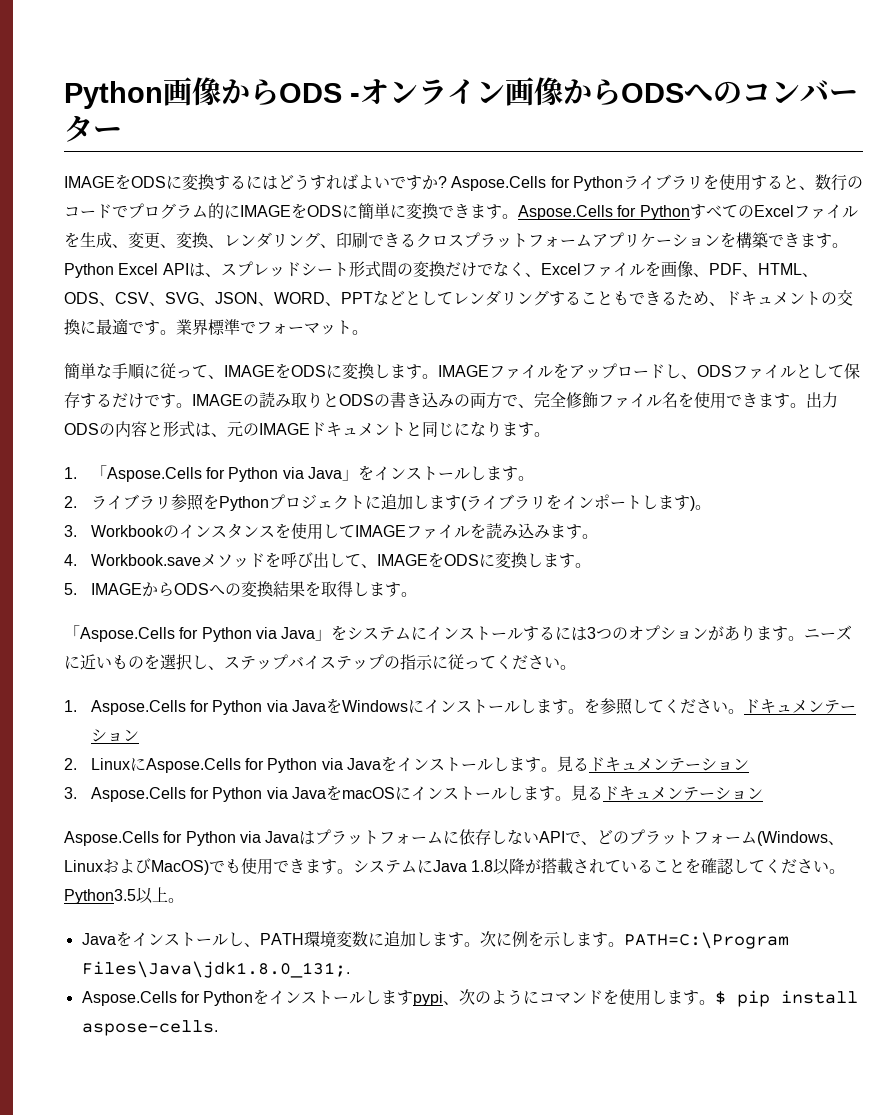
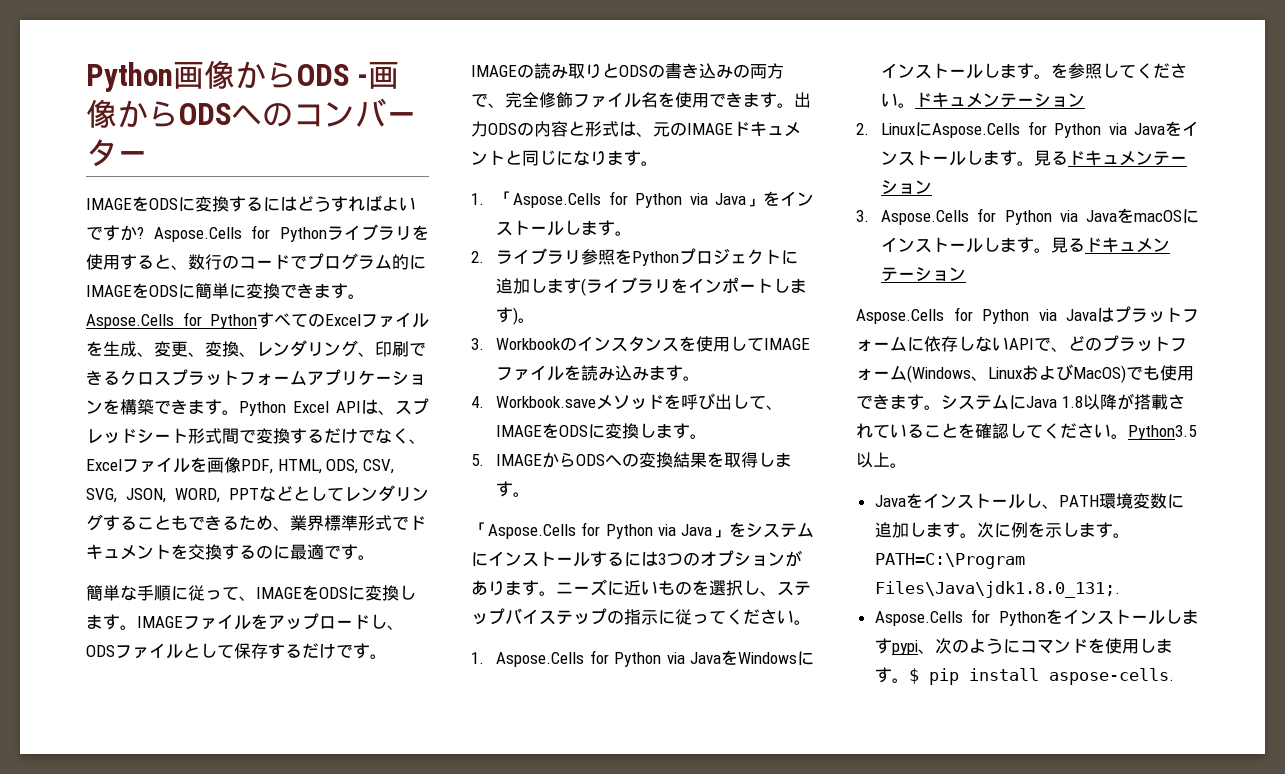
[360,79,505,105] オンライン -> (369, 80) none
[396,261,445,277] の変換 -> [239,428,324,444] で変換する
[692,263,818,277] [64,292,341,306] 、PDF、HTML、ODS、CSV、SVG、JSON、WORD、 -> [241,459,394,474] [86,488,220,503] PDF, HTML, ODS, CSV, SVG, JSON, WORD,
[725,289,853,306] [64,318,352,335] ドキュメントの交換に最適です。業界標準でフォーマット -> [290,515,426,531] [86,544,358,560] 業界標準形式でドキュメントを交換するのに最適です

